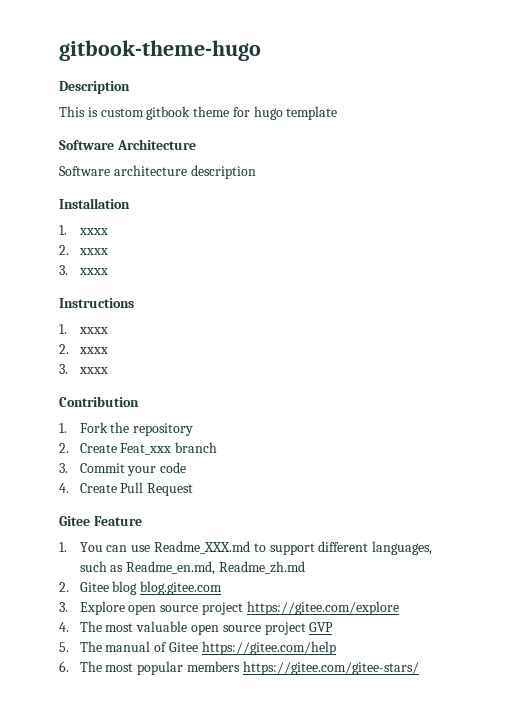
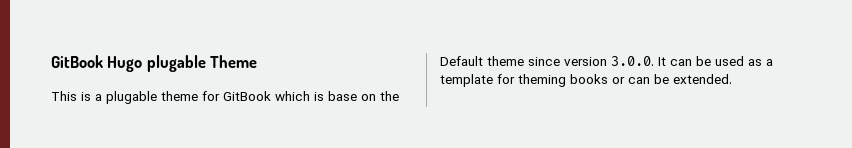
[59,40,261,61] [59,81,130,94] [59,106,338,120] [59,139,196,150] [59,165,256,179] [59,198,130,209] [59,225,108,235] [59,245,108,255] [59,265,108,275] [59,298,134,308] [59,324,108,334] [59,344,108,354] [59,364,108,374] [59,396,139,407] [59,422,194,436] [59,442,218,455] [59,462,187,476] [59,482,194,496] [59,516,142,526] [59,541,433,555] [79,561,306,575] [59,581,223,595] [59,601,399,615] [59,621,334,635] [59,641,336,655] [59,661,419,675] gitbook-theme-hugo // Description // This is custom gitbook theme for hugo template // Software Architecture // Software architecture description // Installation // 1. xxxx // 2. xxxx // 3. xxxx // Instructions // 1. xxxx // 2. xxxx // 3. xxxx // Contribution // 1. Fork the repository // 2. Create Feat_xxx branch // 3. Commit your code // 4. Create Pull Request // Gitee Feature // 1. You can use Readme_XXX.md to support different languages, such as Readme_en.md, Readme_zh.md // 2. Gitee blog blog.gitee.com // 3. Explore open source project https://gitee.com/explore // 4. The most valuable open source project GVP // 5. The manual of Gitee https://gitee.com/help // 6. The most popular members https://gitee.com/gitee-stars/ -> [51,55,258,72] [51,91,399,104] [440,56,773,66] [440,74,732,87] GitBook Hugo plugable Theme // This is a plugable theme for GitBook which is base on the Default theme since version 3.0.0. It can be used as a template for theming books or can be extended.

